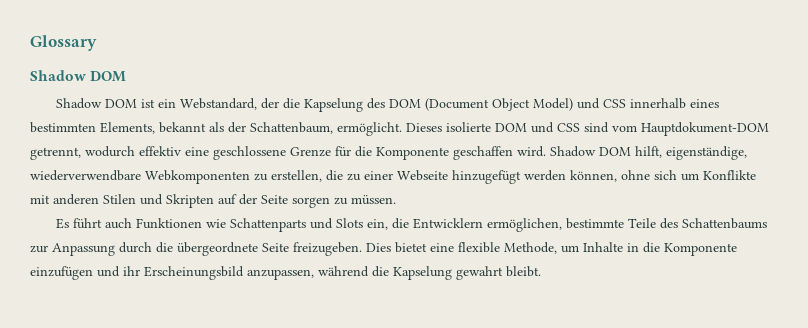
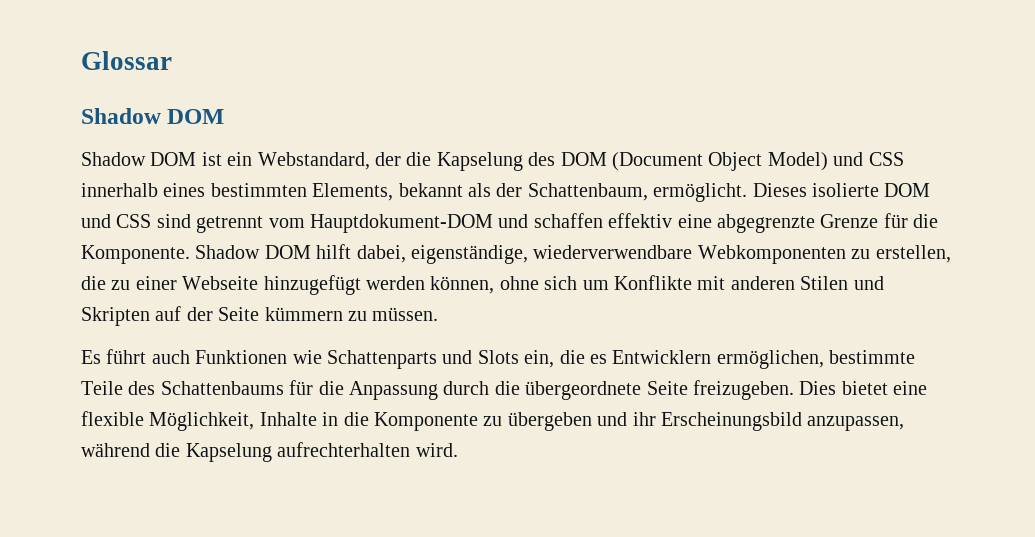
[30,35,97,51] Glossary -> [81,51,172,70] Glossar
(609, 127) none -> [196,216,264,233] getrennt
[30,146,135,160] getrennt, wodurch -> [498,213,603,228] und schaffen
[213,146,286,160] geschlossene -> [716,214,815,233] abgegrenzte
[376,146,662,160] Komponente geschaffen wird. Shadow DOM hilft, -> [81,244,406,264] Komponente. Shadow DOM hilft dabei,
[292,197,330,208] sorgen -> [264,307,343,321] kümmern
(410, 223) none -> [589,354,607,364] es
[30,245,48,253] zur -> [289,380,344,395] für die
[504,242,579,254] Methode, um -> [149,412,255,431] Möglichkeit,
[30,266,93,280] einzufügen -> [483,412,592,431] zu übergeben
[456,266,541,280] gewahrt bleibt. -> [277,442,458,457] aufrechterhalten wird.

